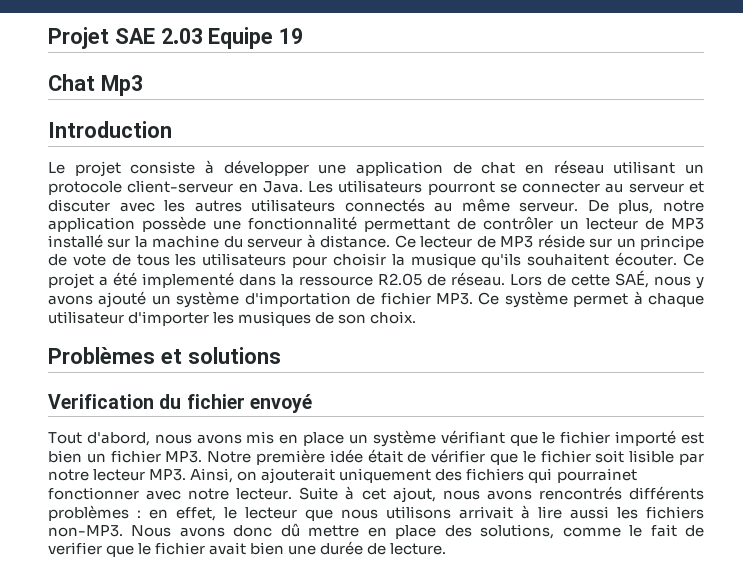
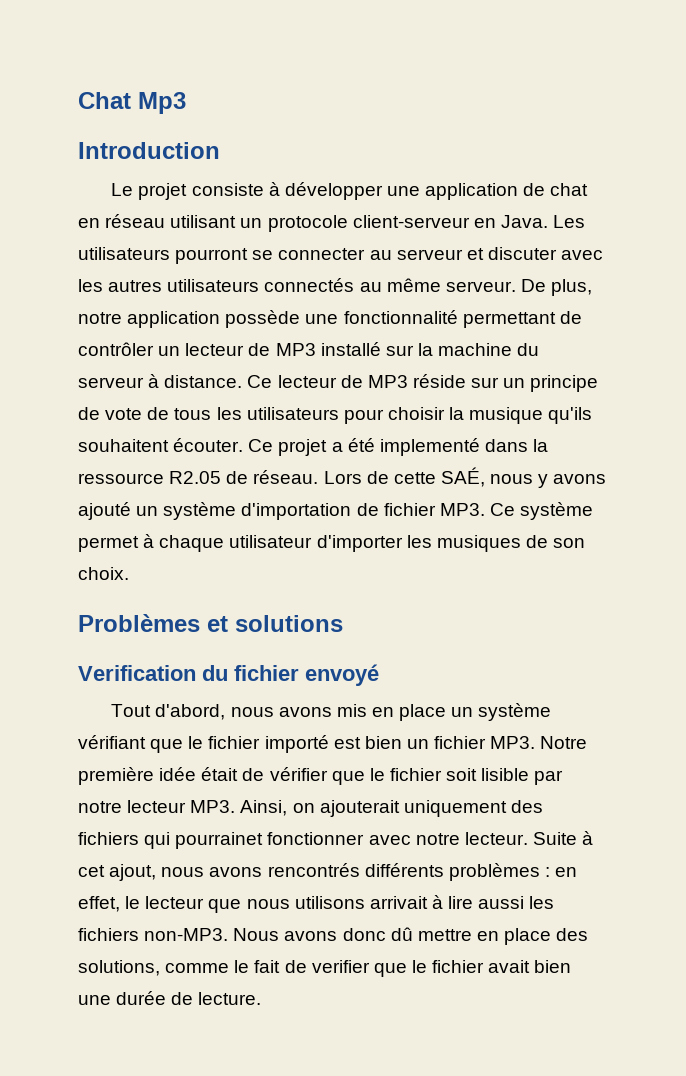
[48,27,304,49] Projet SAE 2.03 Equipe 19 // -> (78, 100) none

